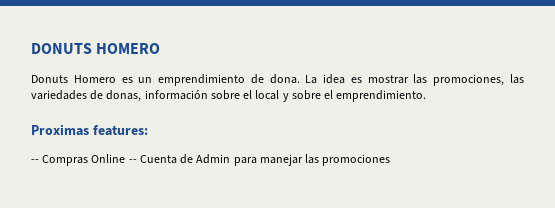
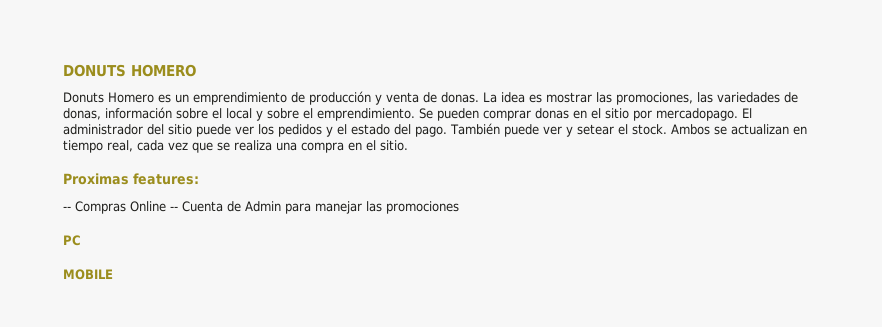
[269,74,300,84] dona. -> [309,91,479,105] producción y venta de donas.
(427, 96) none -> [419,108,752,121] [63,123,807,137] [63,140,408,153] Se pueden comprar donas en el sitio por mercadopago. El administrador del sitio puede ver los pedidos y el estado del pago. También puede ver y setear el stock. Ambos se actualizan en tiempo real, cada vez que se realiza una compra en el sitio.
(391, 160) none -> [63,235,81,246] [63,269,113,280] // PC // MOBILE

